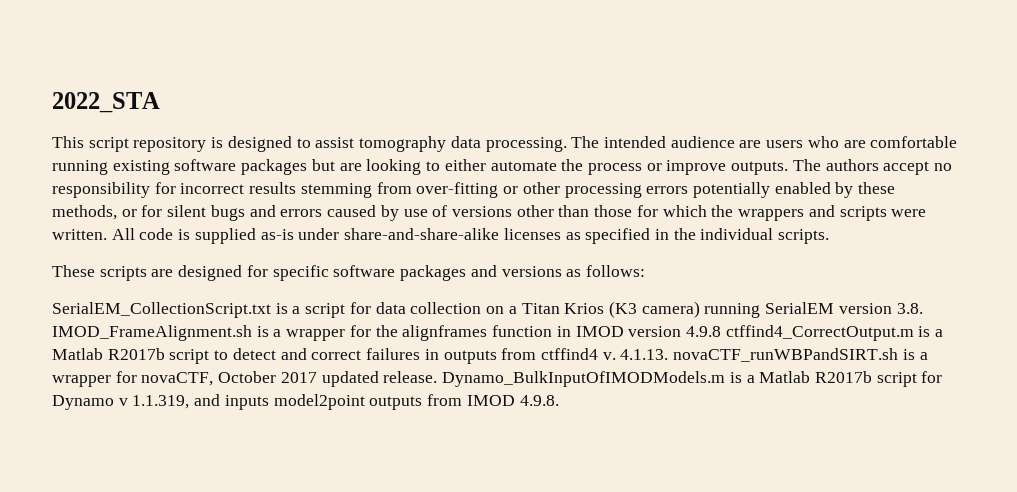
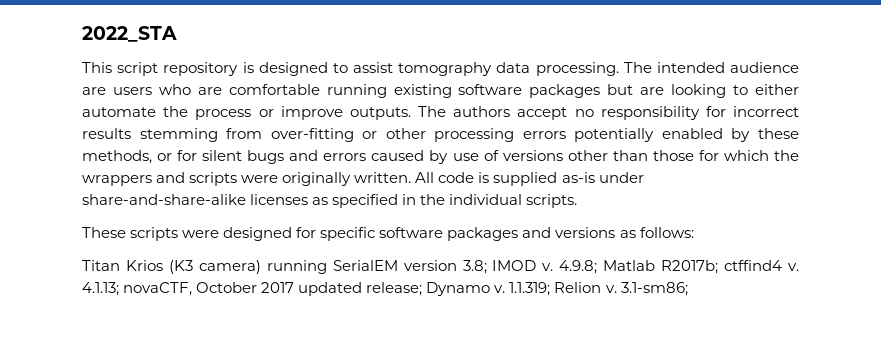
(927, 213) none -> [282,172,352,186] originally
[151,269,174,277] are -> [182,230,220,238] were
[52,302,517,318] SerialEM_CollectionScript.txt is a script for data collection on a -> (694, 232) none
[896,303,923,314] [52,325,944,341] [52,348,928,364] [52,371,943,387] [52,394,559,410] 3.8. IMOD_FrameAlignment.sh is a wrapper for the alignframes function in IMOD version 4.9.8 ctffind4_CorrectOutput.m is a Matlab R2017b script to detect and correct failures in outputs from ctffind4 v. 4.1.13. novaCTF_runWBPandSIRT.sh is a wrapper for novaCTF, October 2017 updated release. Dynamo_BulkInputOfIMODModels.m is a Matlab R2017b script for Dynamo v 1.1.319, and inputs model2point outputs from IMOD 4.9.8. -> [462,260,800,274] [82,282,688,296] 3.8; IMOD v. 4.9.8; Matlab R2017b; ctffind4 v. 4.1.13; novaCTF, October 2017 updated release; Dynamo v. 1.1.319; Relion v. 3.1-sm86;

